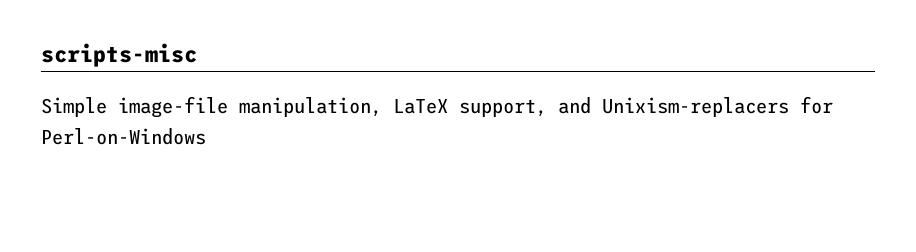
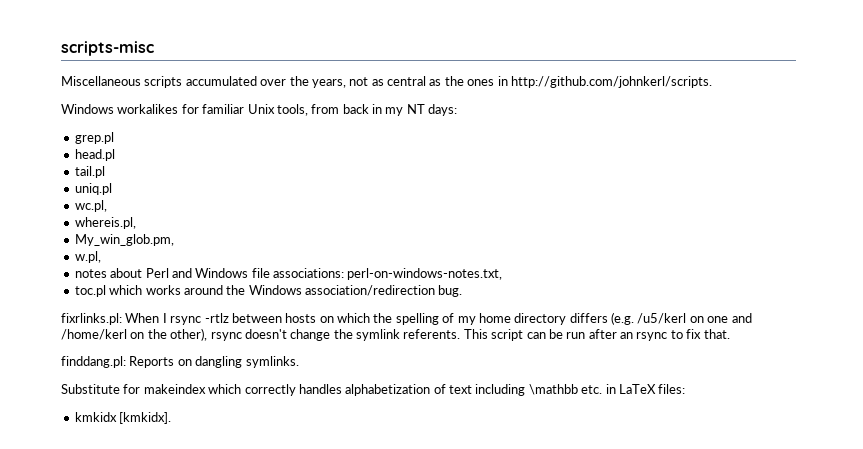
[41,96,833,118] [41,128,206,145] Simple image-file manipulation, LaTeX support, and Unixism-replacers for Perl-on-Windows -> [61,76,712,88] [61,104,458,116] [74,132,114,144] [74,149,115,161] [74,166,105,178] [74,183,112,195] [74,200,107,212] [74,217,136,229] [74,234,174,246] [74,251,101,263] [74,268,503,280] [74,285,463,297] [61,312,752,325] [61,328,730,341] [61,356,299,368] [61,384,686,396] [74,412,172,424] Miscellaneous scripts accumulated over the years, not as central as the ones in http://github.com/johnkerl/scripts. // Windows workalikes for familiar Unix tools, from back in my NT days: // grep.pl // head.pl // tail.pl // uniq.pl // wc.pl, // whereis.pl, // My_win_glob.pm, // w.pl, // notes about Perl and Windows file associations: perl-on-windows-notes.txt, // toc.pl which works around the Windows association/redirection bug. // fixrlinks.pl: When I rsync -rtlz between hosts on which the spelling of my home directory differs (e.g. /u5/kerl on one and /home/kerl on the other), rsync doesn't change the symlink referents. This script can be run after an rsync to fix that. // finddang.pl: Reports on dangling symlinks. // Substitute for makeindex which correctly handles alphabetization of text including \mathbb etc. in LaTeX files: // kmkidx [kmkidx].

